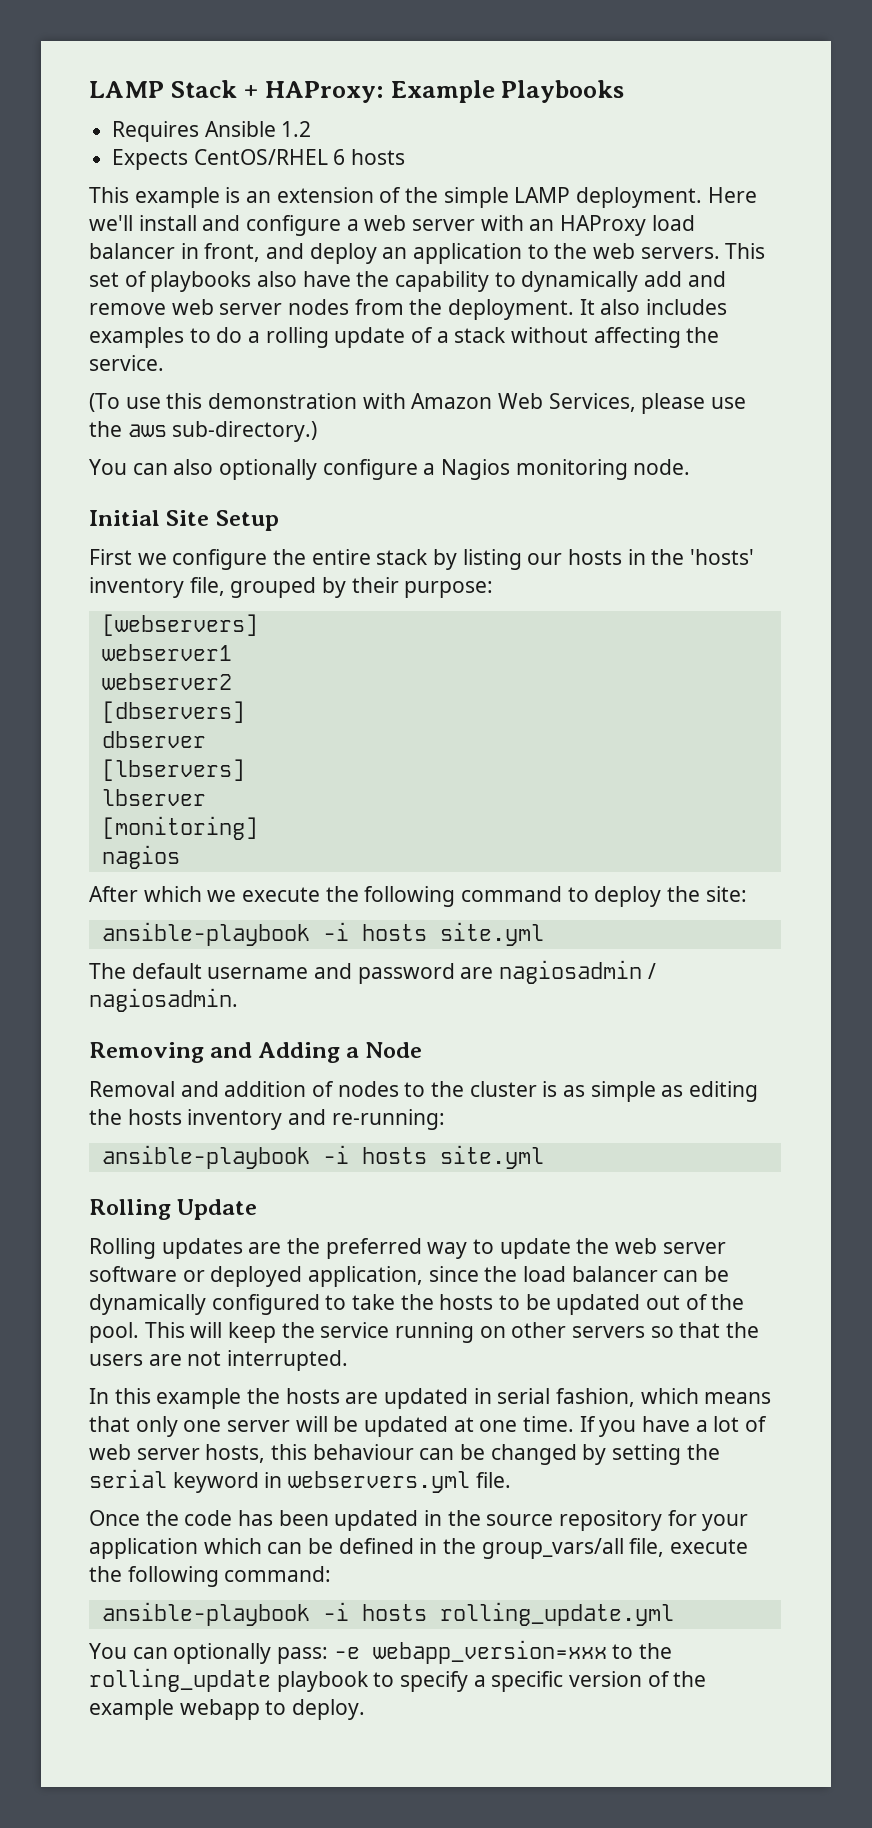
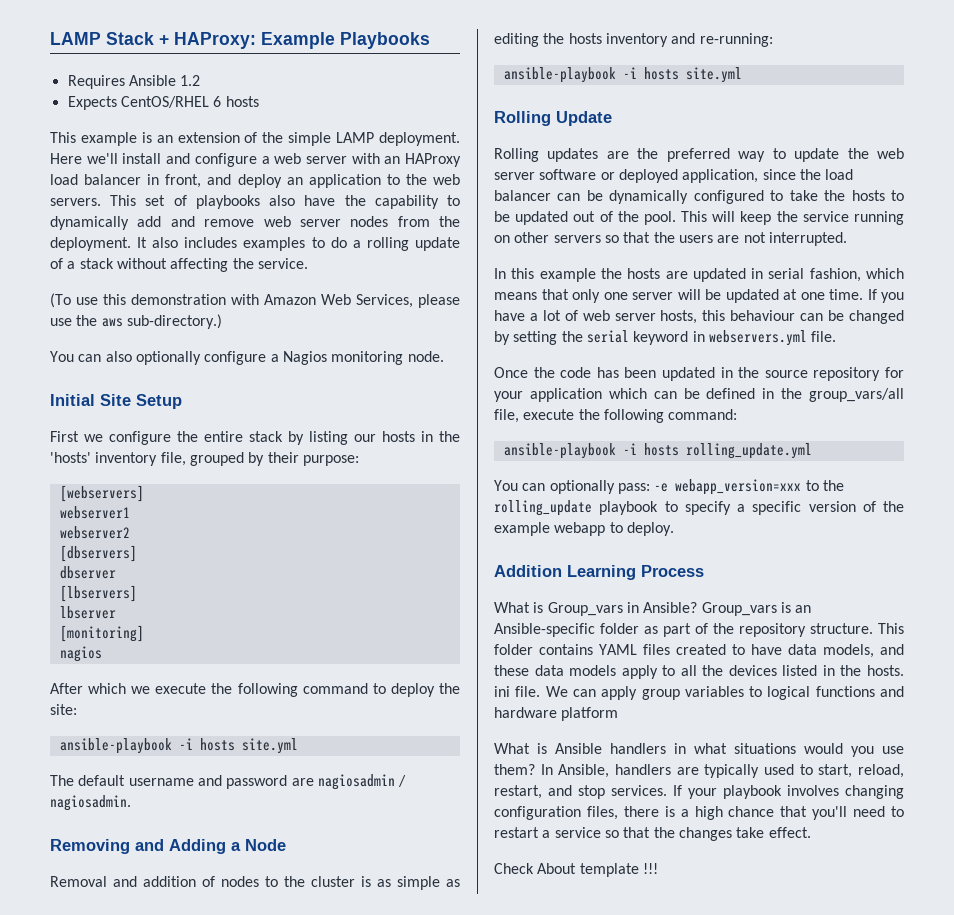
(366, 1709) none -> [494,565,704,580] [494,602,812,616] [494,623,904,637] [494,644,904,658] [494,665,905,679] [494,686,904,700] [494,707,619,721] [494,743,904,757] [494,764,904,778] [494,785,904,799] [494,806,904,820] [494,827,811,841] [494,863,658,877] // Addition Learning Process // What is Group_vars in Ansible? Group_vars is an Ansible-specific folder as part of the repository structure. This folder contains YAML files created to have data models, and these data models apply to all the devices listed in the hosts. ini file. We can apply group variables to logical functions and hardware platform // What is Ansible handlers in what situations would you use them? In Ansible, handlers are typically used to start, reload, restart, and stop services. If your playbook involves changing configuration files, there is a high chance that you'll need to restart a service so that the changes take effect. // Check About template !!!

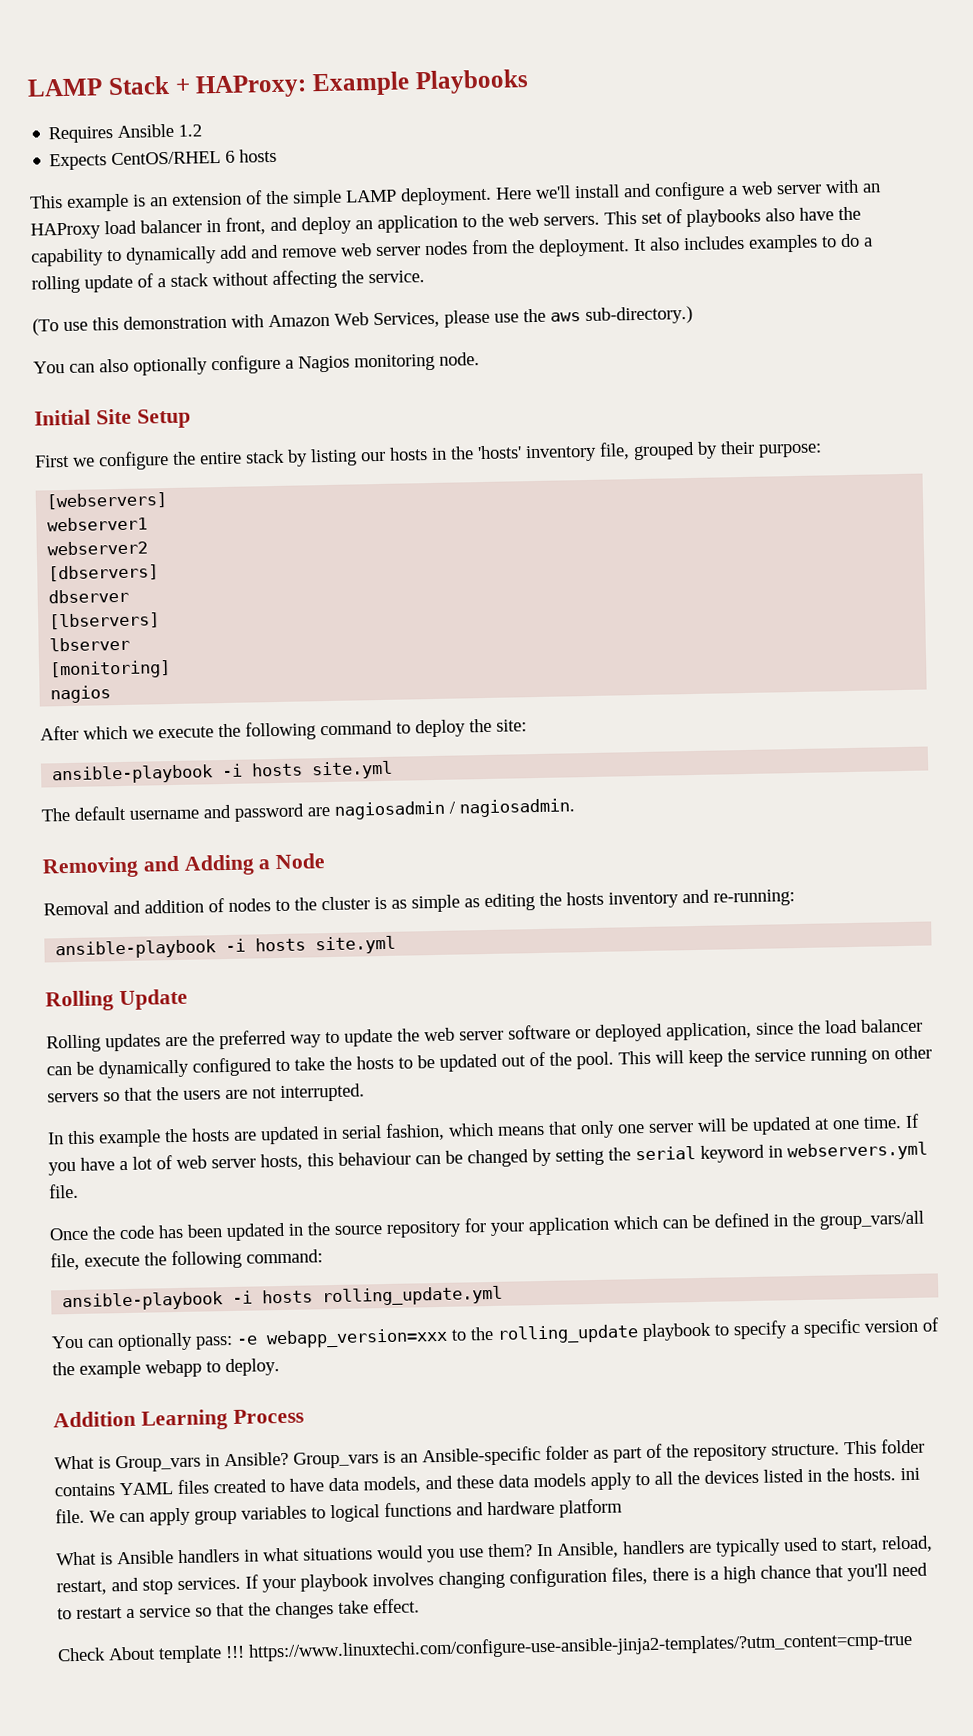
(658, 868) none -> [248,1630,913,1662] https://www.linuxtechi.com/configure-use-ansible-jinja2-templates/?utm_content=cmp-true

